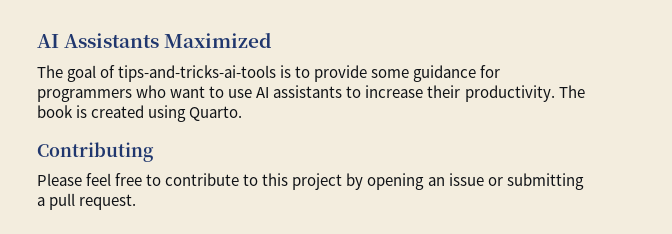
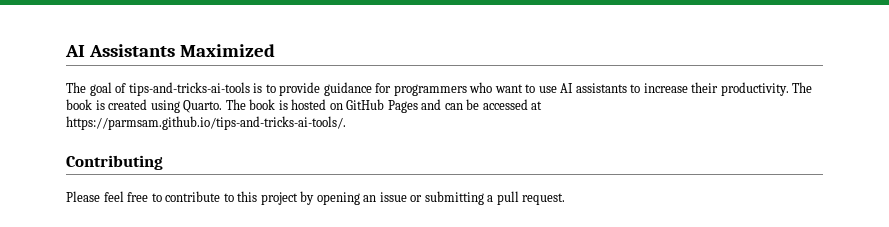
[371,69,410,78] some -> (321, 89) none
(243, 113) none -> [225,99,543,113] [66,116,346,130] The book is hosted on GitHub Pages and can be accessed at https://parmsam.github.io/tips-and-tricks-ai-tools/.

